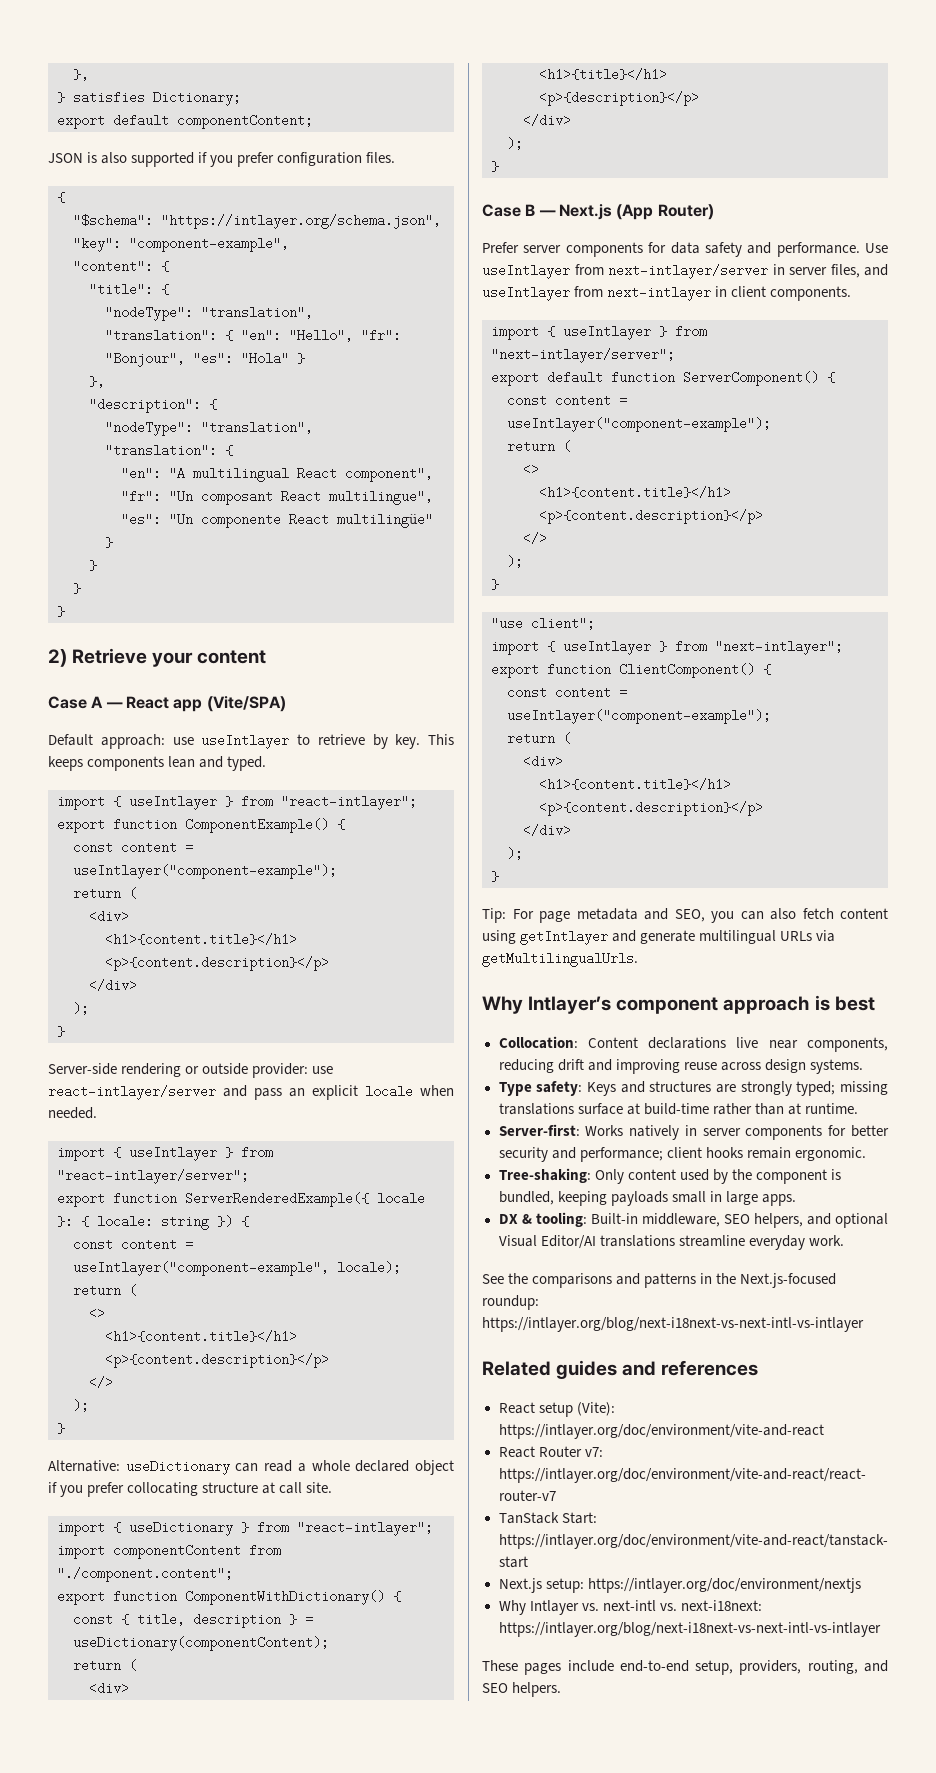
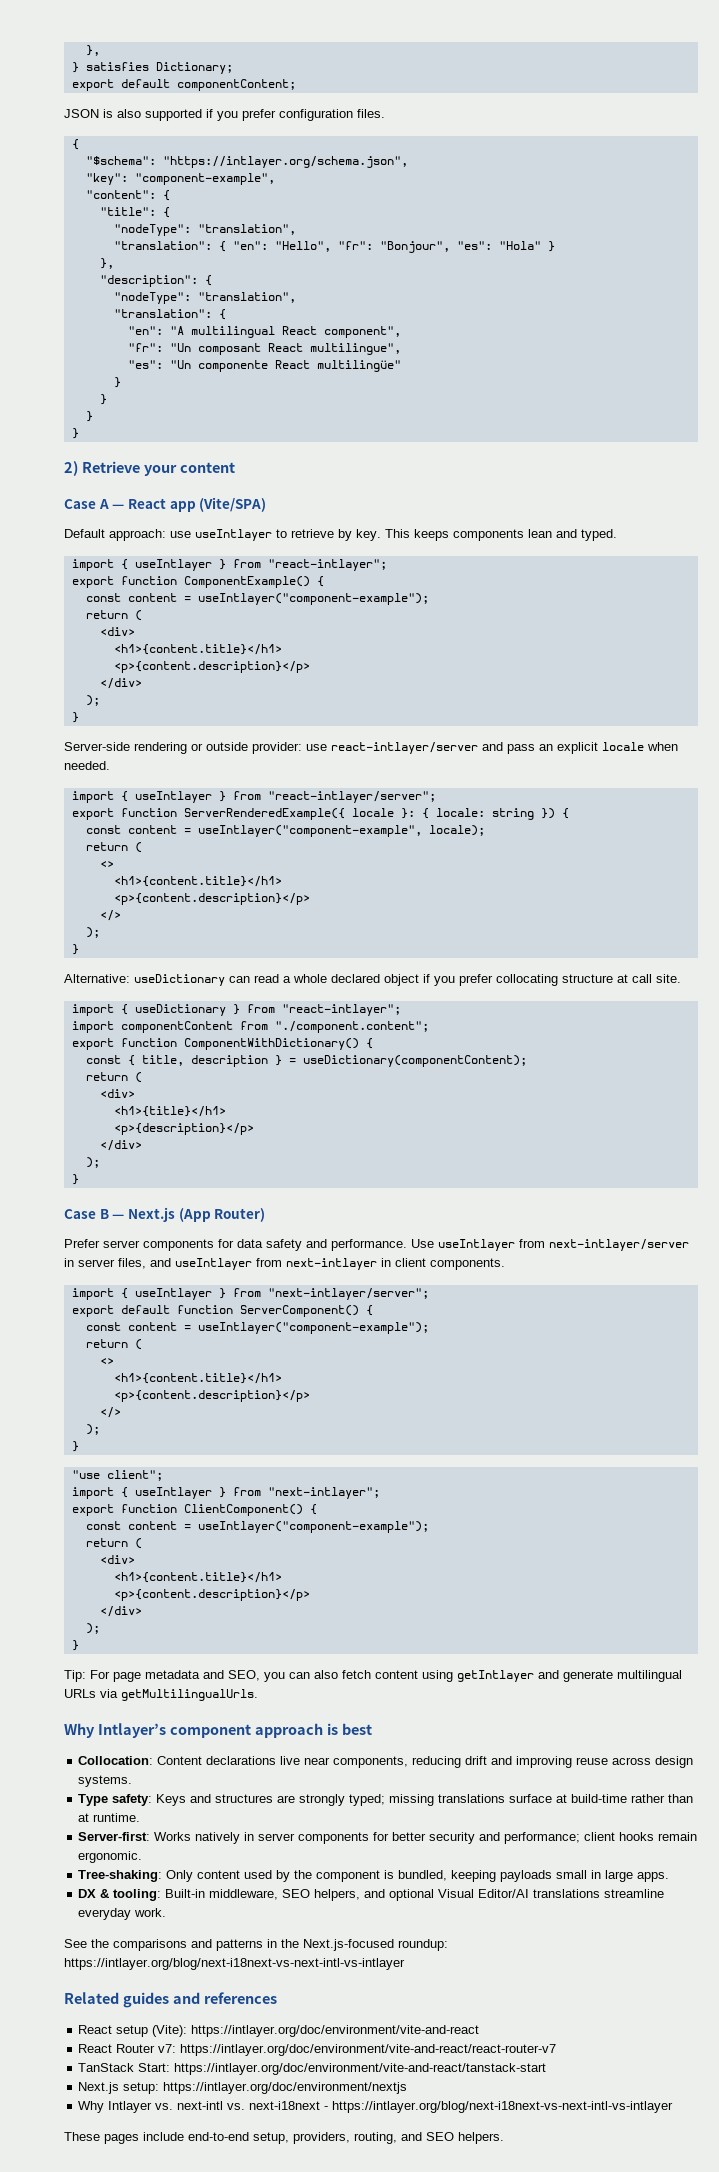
[680,1600,762,1611] next-i18next: -> [249,2101,329,2110] next-i18next -

